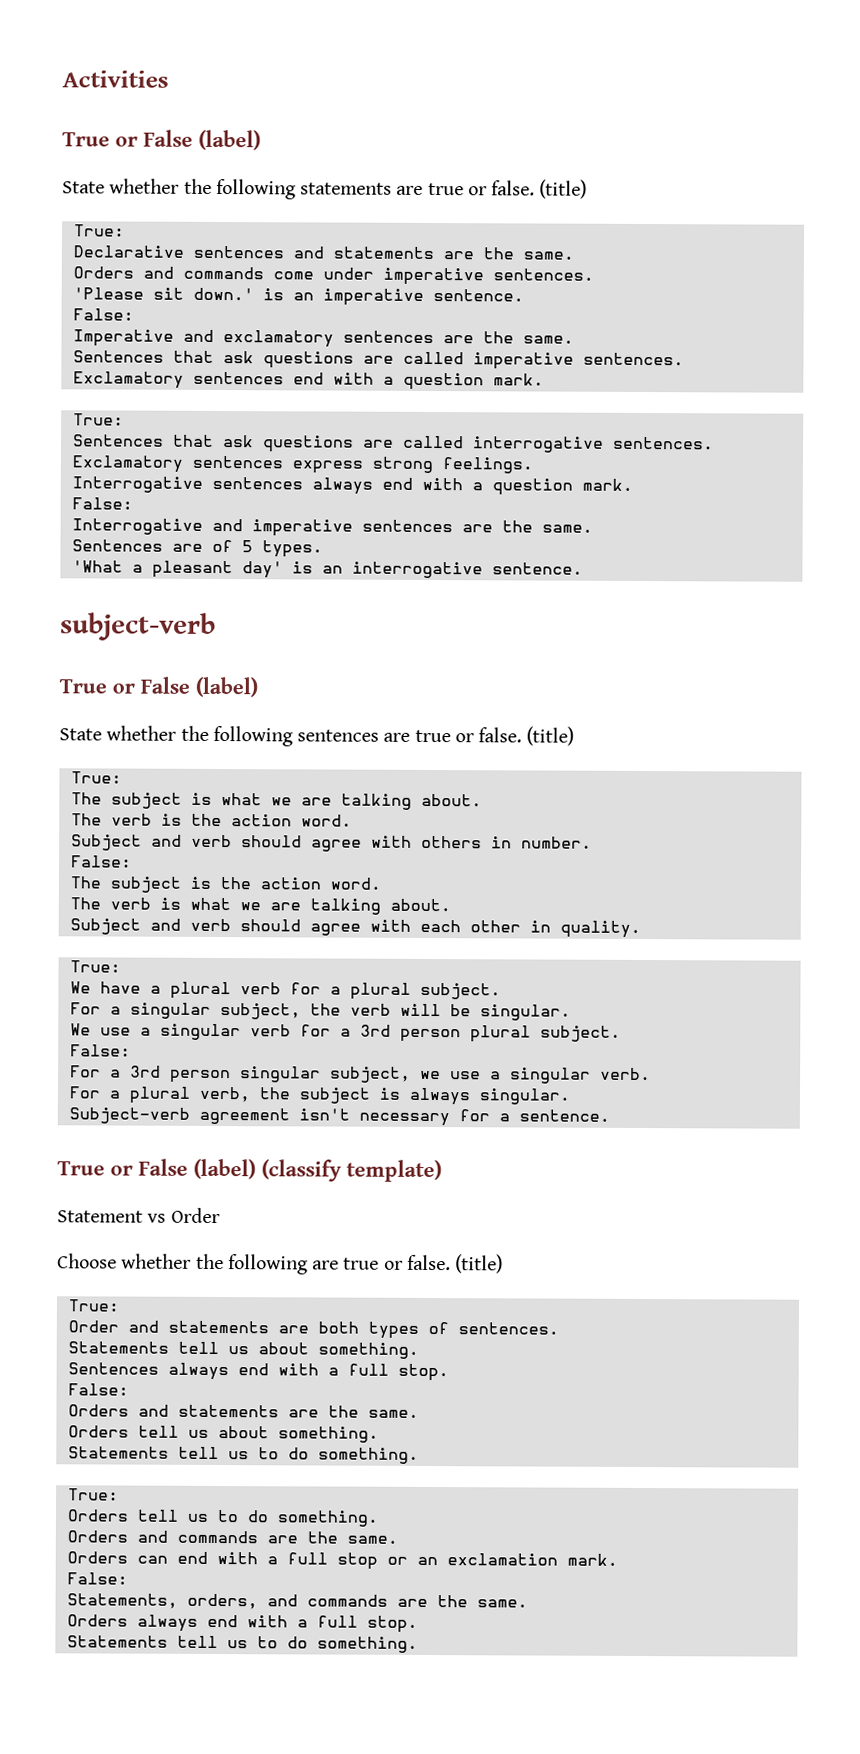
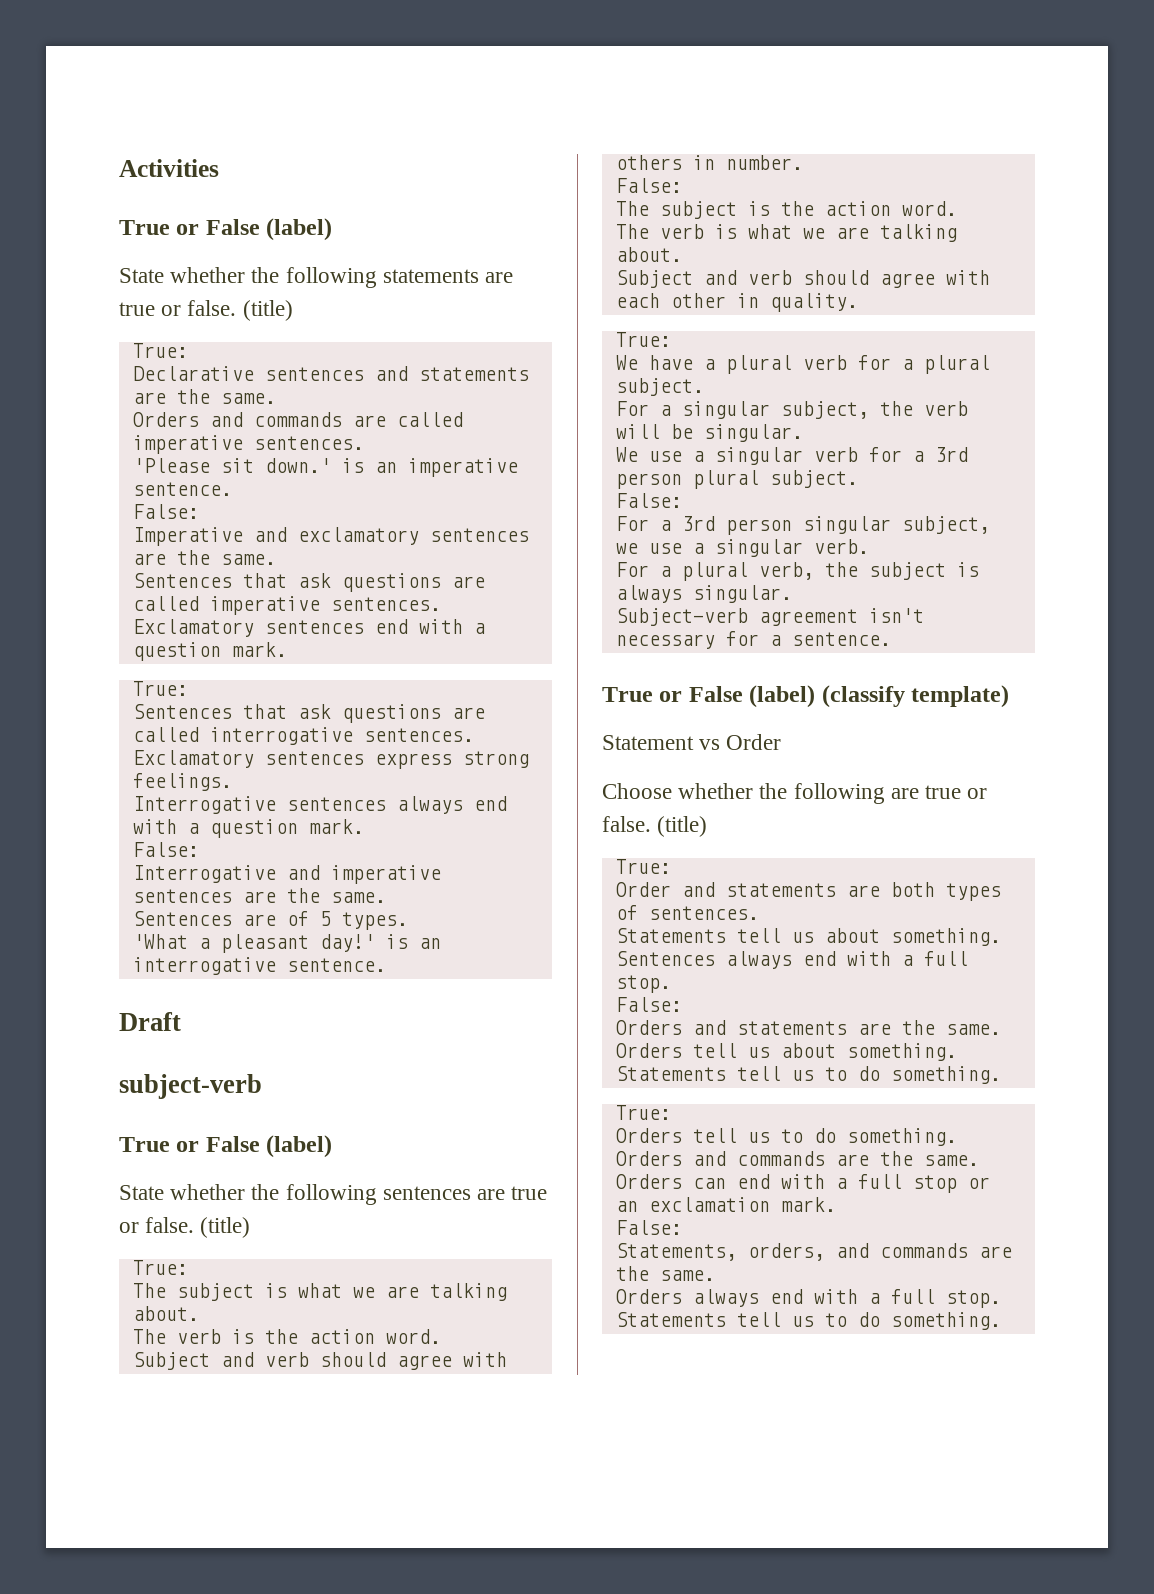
[272,267,374,280] come under -> [352,412,463,427] are called
[241,561,283,579] day' -> [319,934,375,952] day!'
(583, 568) none -> [119,1012,181,1031] // Draft

